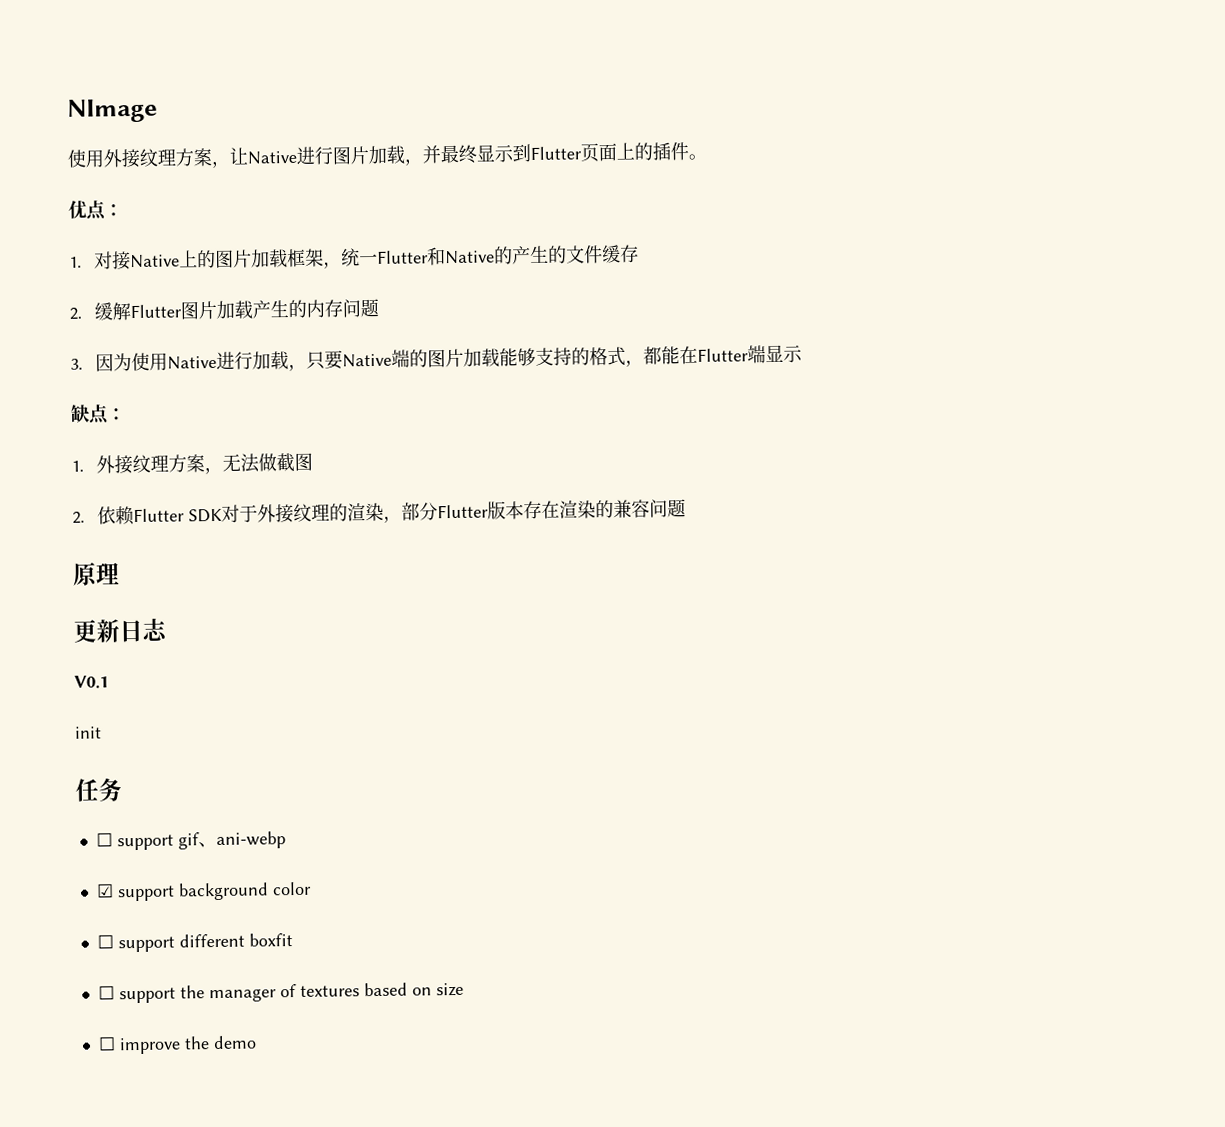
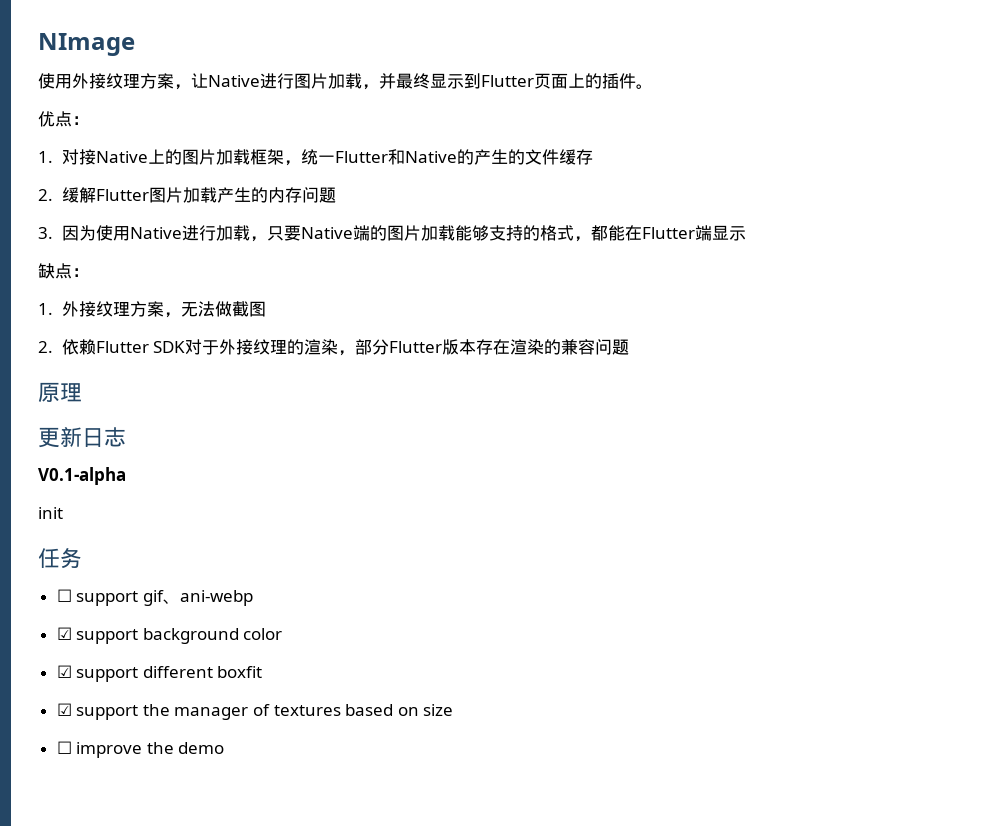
[74,675,109,689] V0.1 -> [38,467,126,485] V0.1-alpha
[96,934,114,949] ☐ -> [56,665,72,678] ☑
[97,985,115,1000] ☐ -> [56,703,72,716] ☑

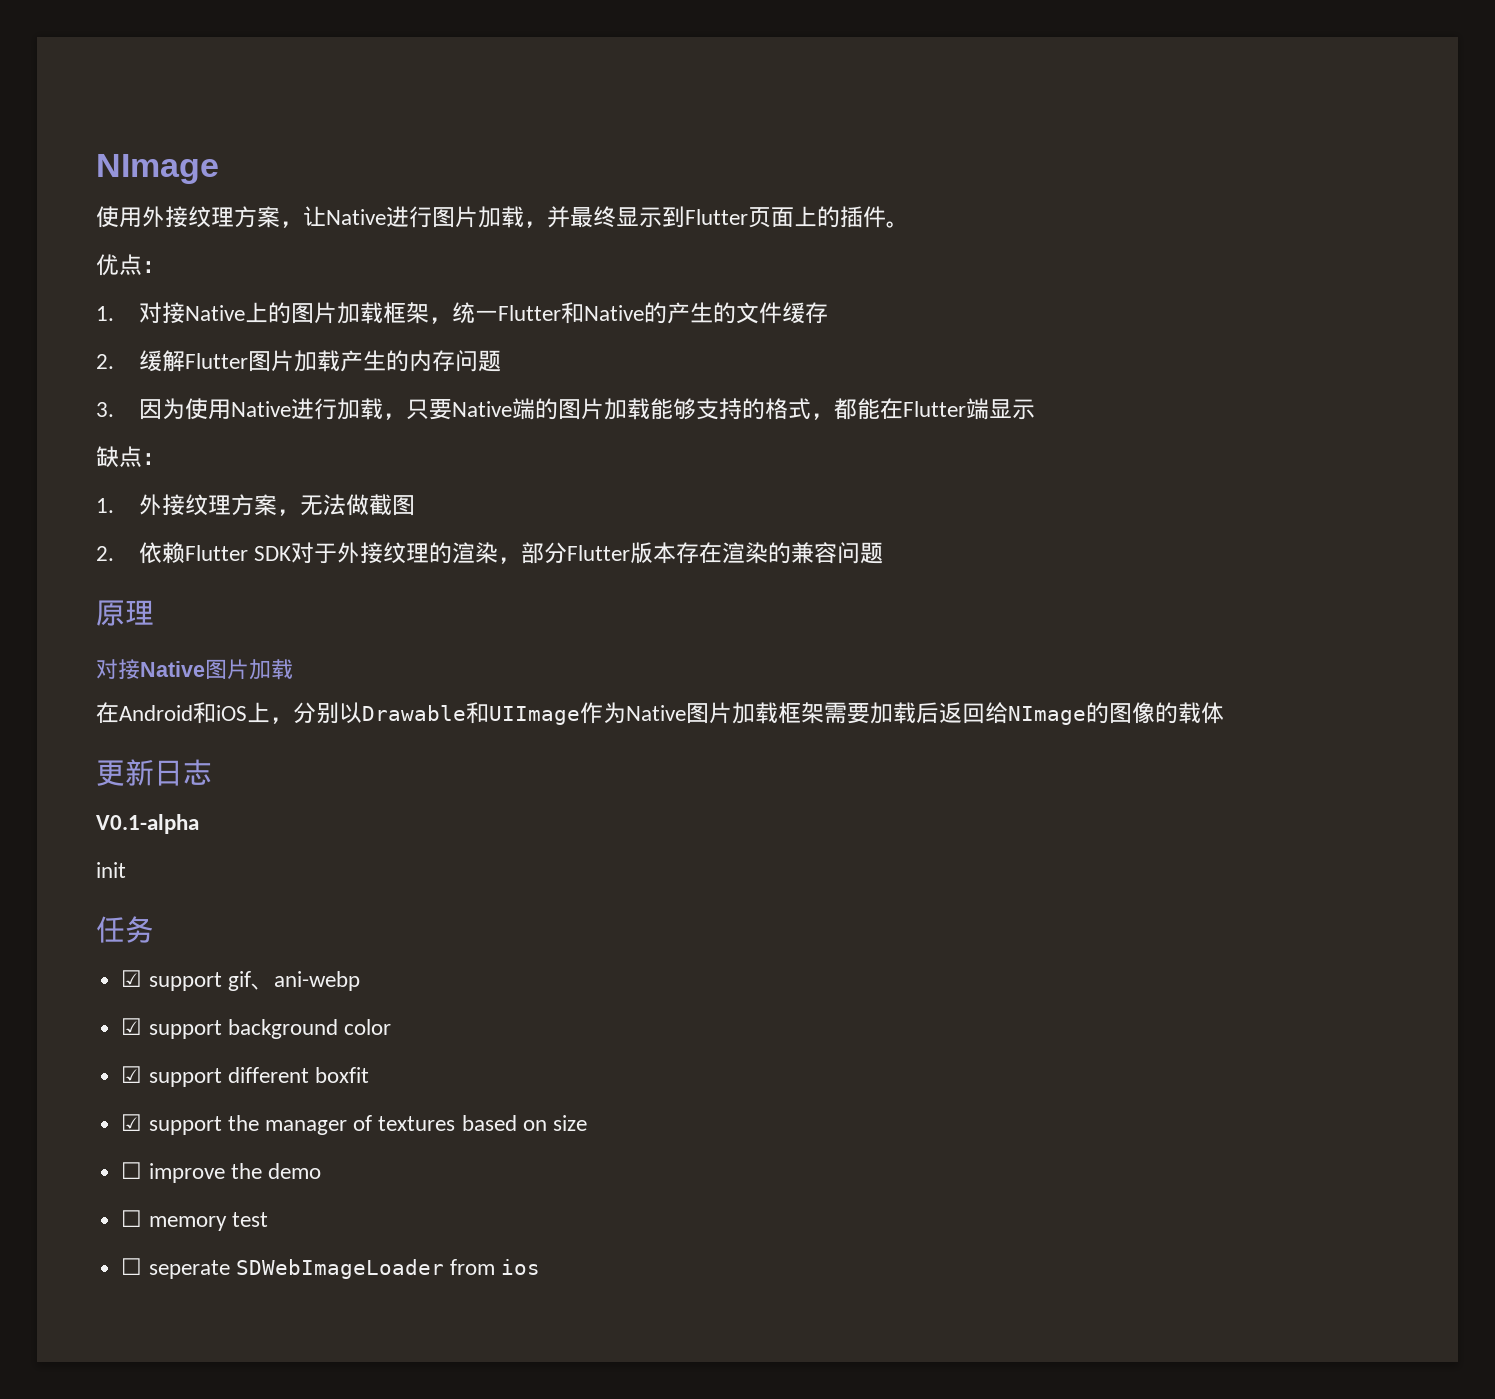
(82, 392) none -> [96,659,293,680] [96,702,1224,725] // 对接Native图片加载 // 在Android和iOS上，分别以Drawable和UIImage作为Native图片加载框架需要加载后返回给NImage的图像的载体
[56,589,72,602] ☐ -> [121,970,143,987] ☑
(225, 748) none -> [121,1210,268,1231] [121,1258,541,1279] // ☐ memory test // ☐ seperate SDWebImageLoader from ios

